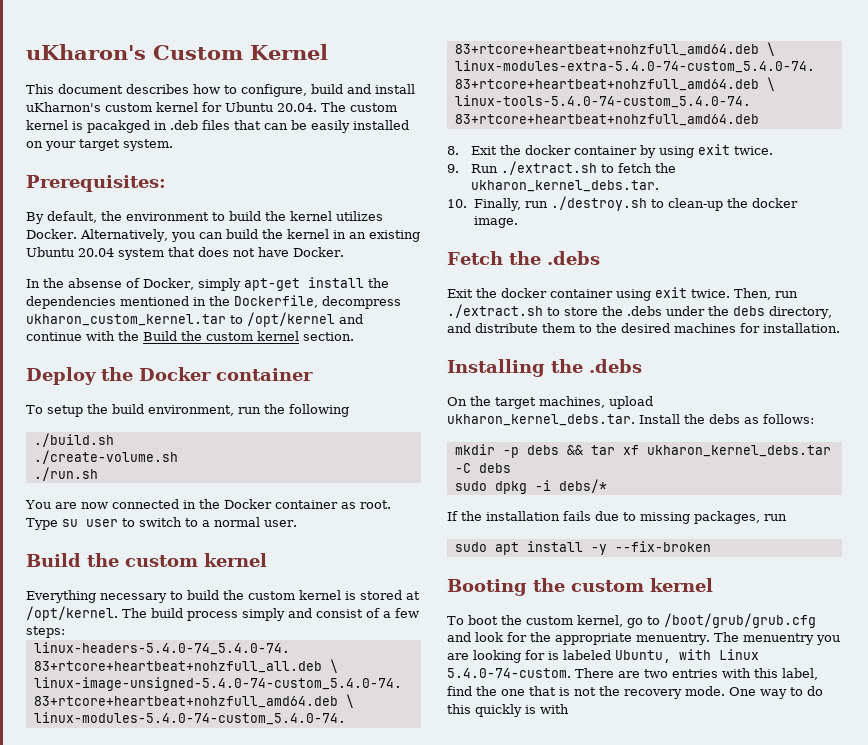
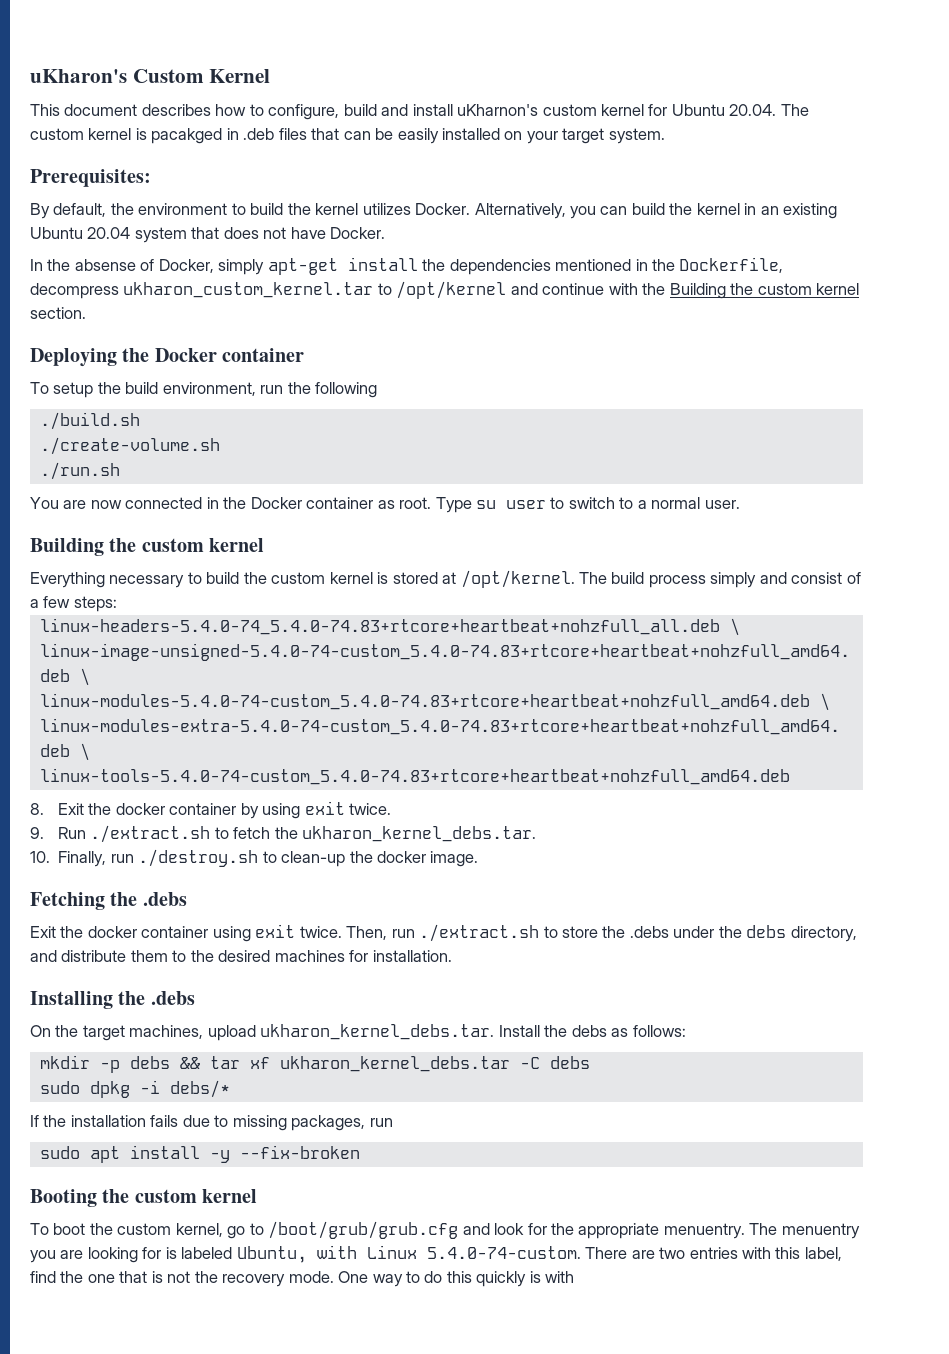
[143,331,177,341] Build -> [669,283,726,299] Building
[26,367,96,385] Deploy -> [30,348,117,367] Deploying
[26,553,81,567] Build -> [30,538,104,556] Building
[447,251,503,265] Fetch -> [30,892,105,910] Fetching

